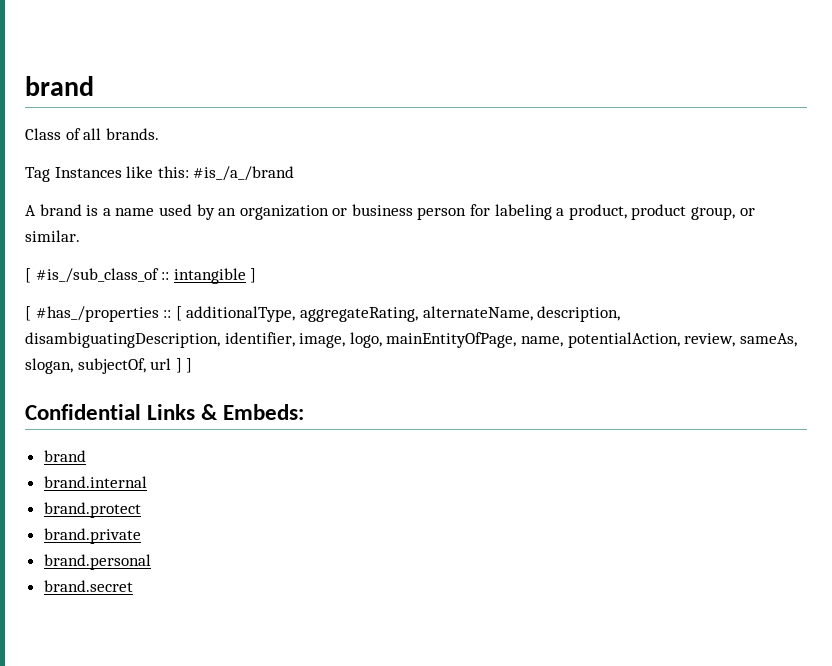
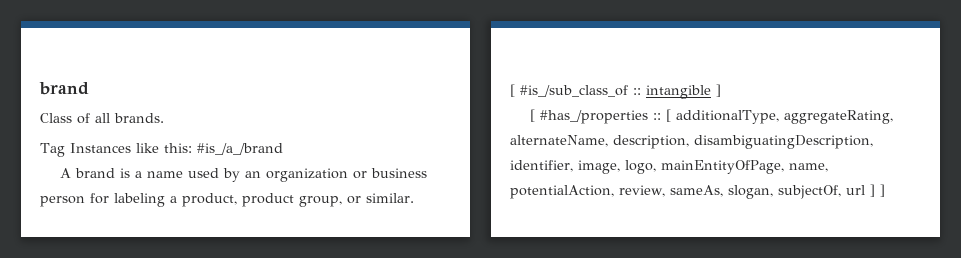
[25,404,305,420] [43,450,86,462] [43,476,147,488] [43,502,141,518] [43,528,141,544] [43,554,151,570] [43,580,133,592] // Confidential Links & Embeds: // brand // brand.internal // brand.protect // brand.private // brand.personal // brand.secret -> (885, 190) none

